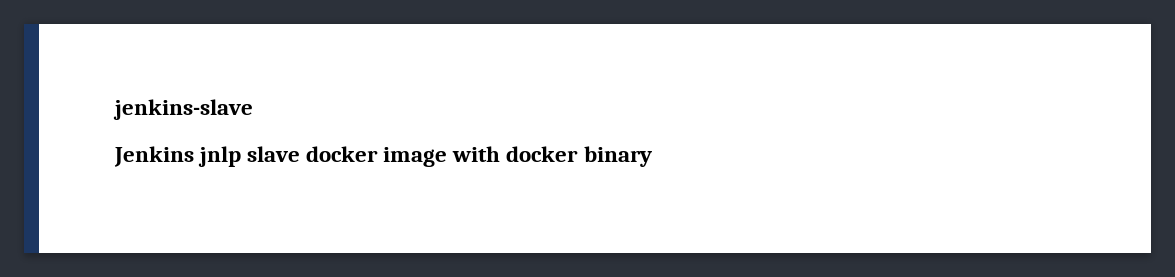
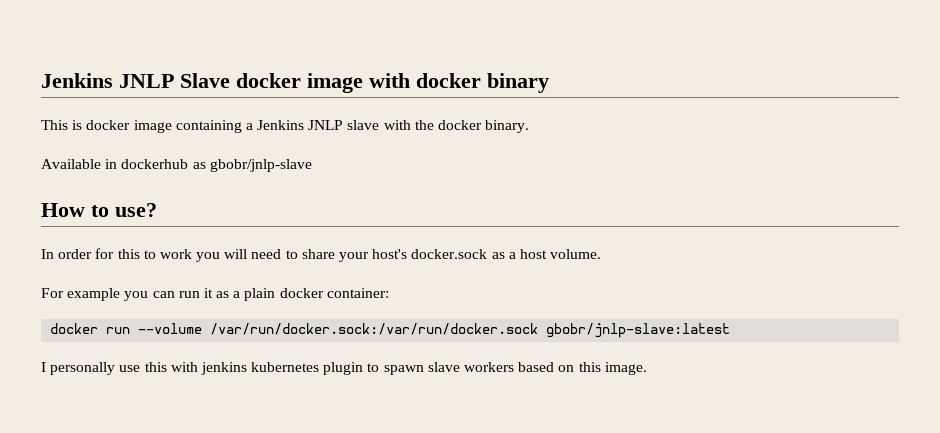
[113,99,253,120] [114,146,301,167] jenkins-slave // Jenkins jnlp slave -> [41,73,230,88] Jenkins JNLP Slave
(652, 156) none -> [41,120,530,133] [41,159,312,172] [41,203,157,217] [41,248,602,262] [41,288,389,301] [50,323,731,338] [41,362,647,375] // This is docker image containing a Jenkins JNLP slave with the docker binary. // Available in dockerhub as gbobr/jnlp-slave // How to use? // In order for this to work you will need to share your host's docker.sock as a host volume. // For example you can run it as a plain docker container: // docker run --volume /var/run/docker.sock:/var/run/docker.sock gbobr/jnlp-slave:latest // I personally use this with jenkins kubernetes plugin to spawn slave workers based on this image.

